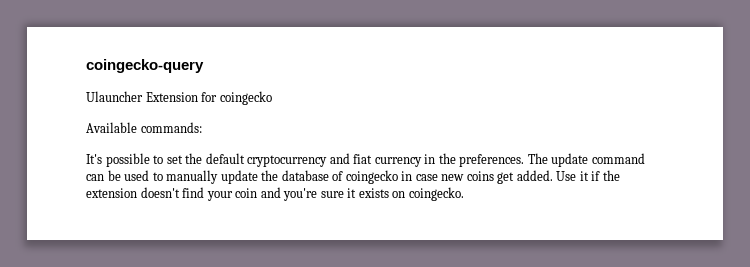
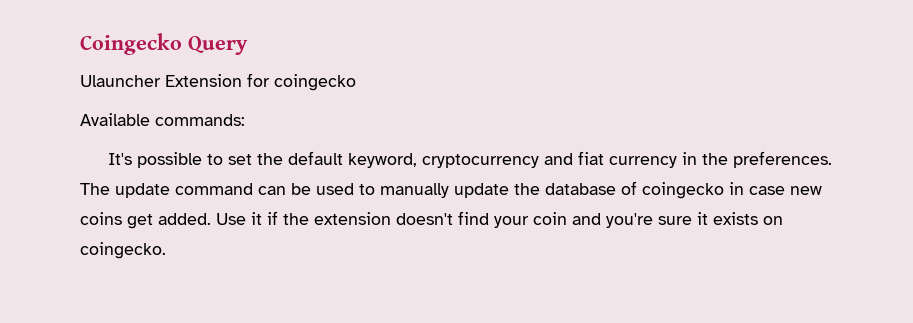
[86,59,204,73] coingecko-query -> [80,33,248,55] Coingecko Query
(245, 158) none -> [348,153,418,168] keyword,

